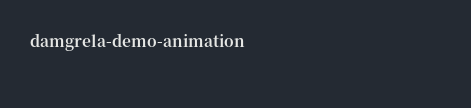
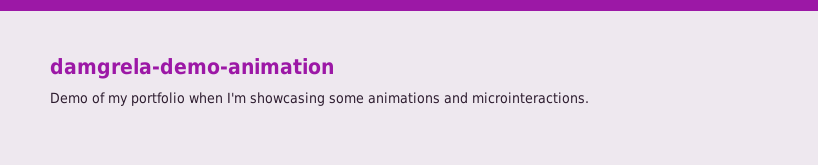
(245, 42) none -> [50,92,589,106] // Demo of my portfolio when I'm showcasing some animations and microinteractions.

